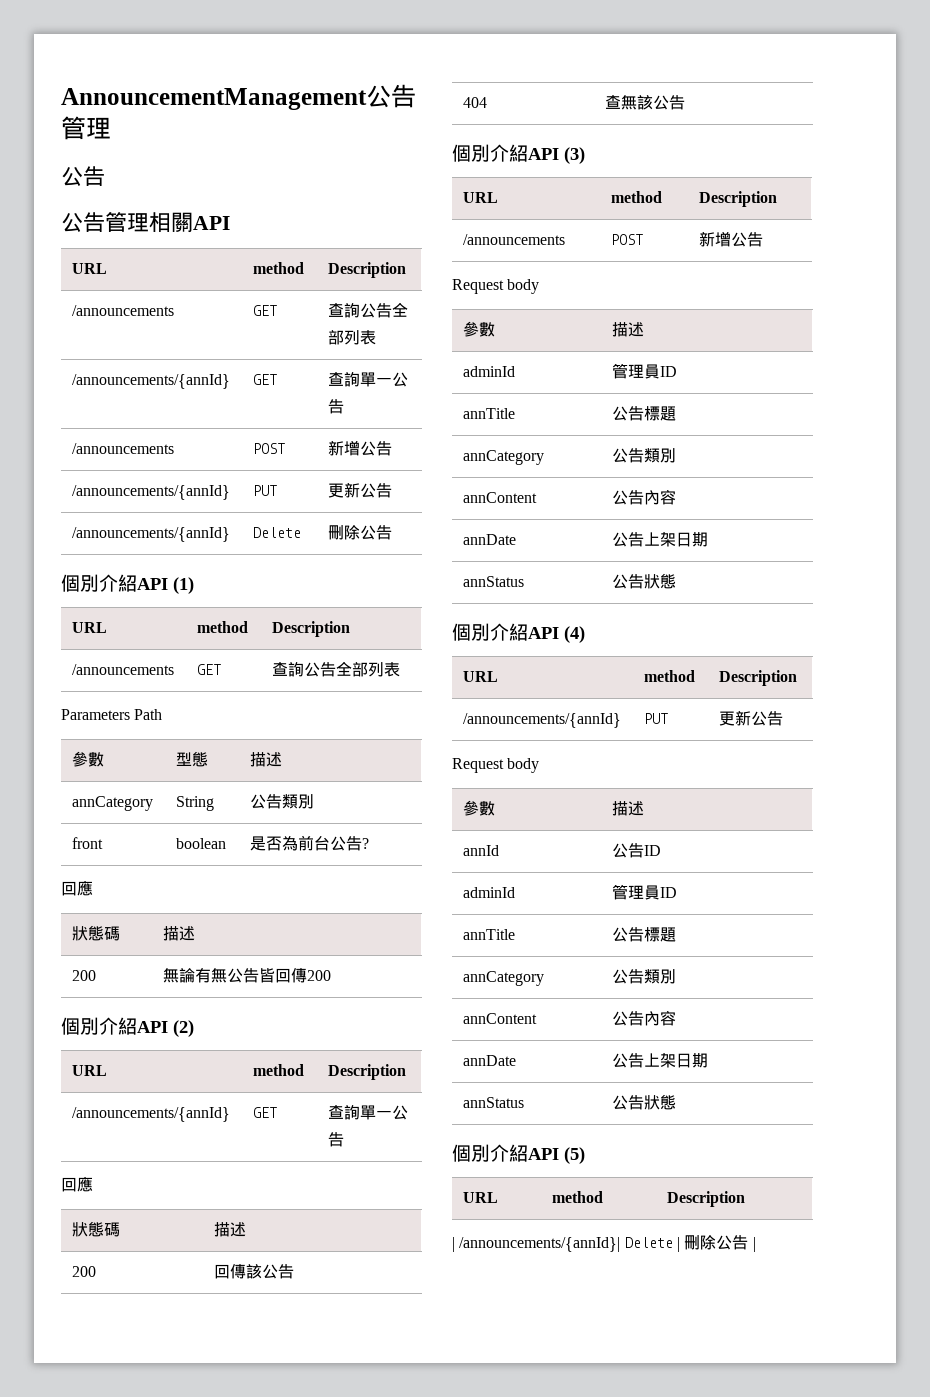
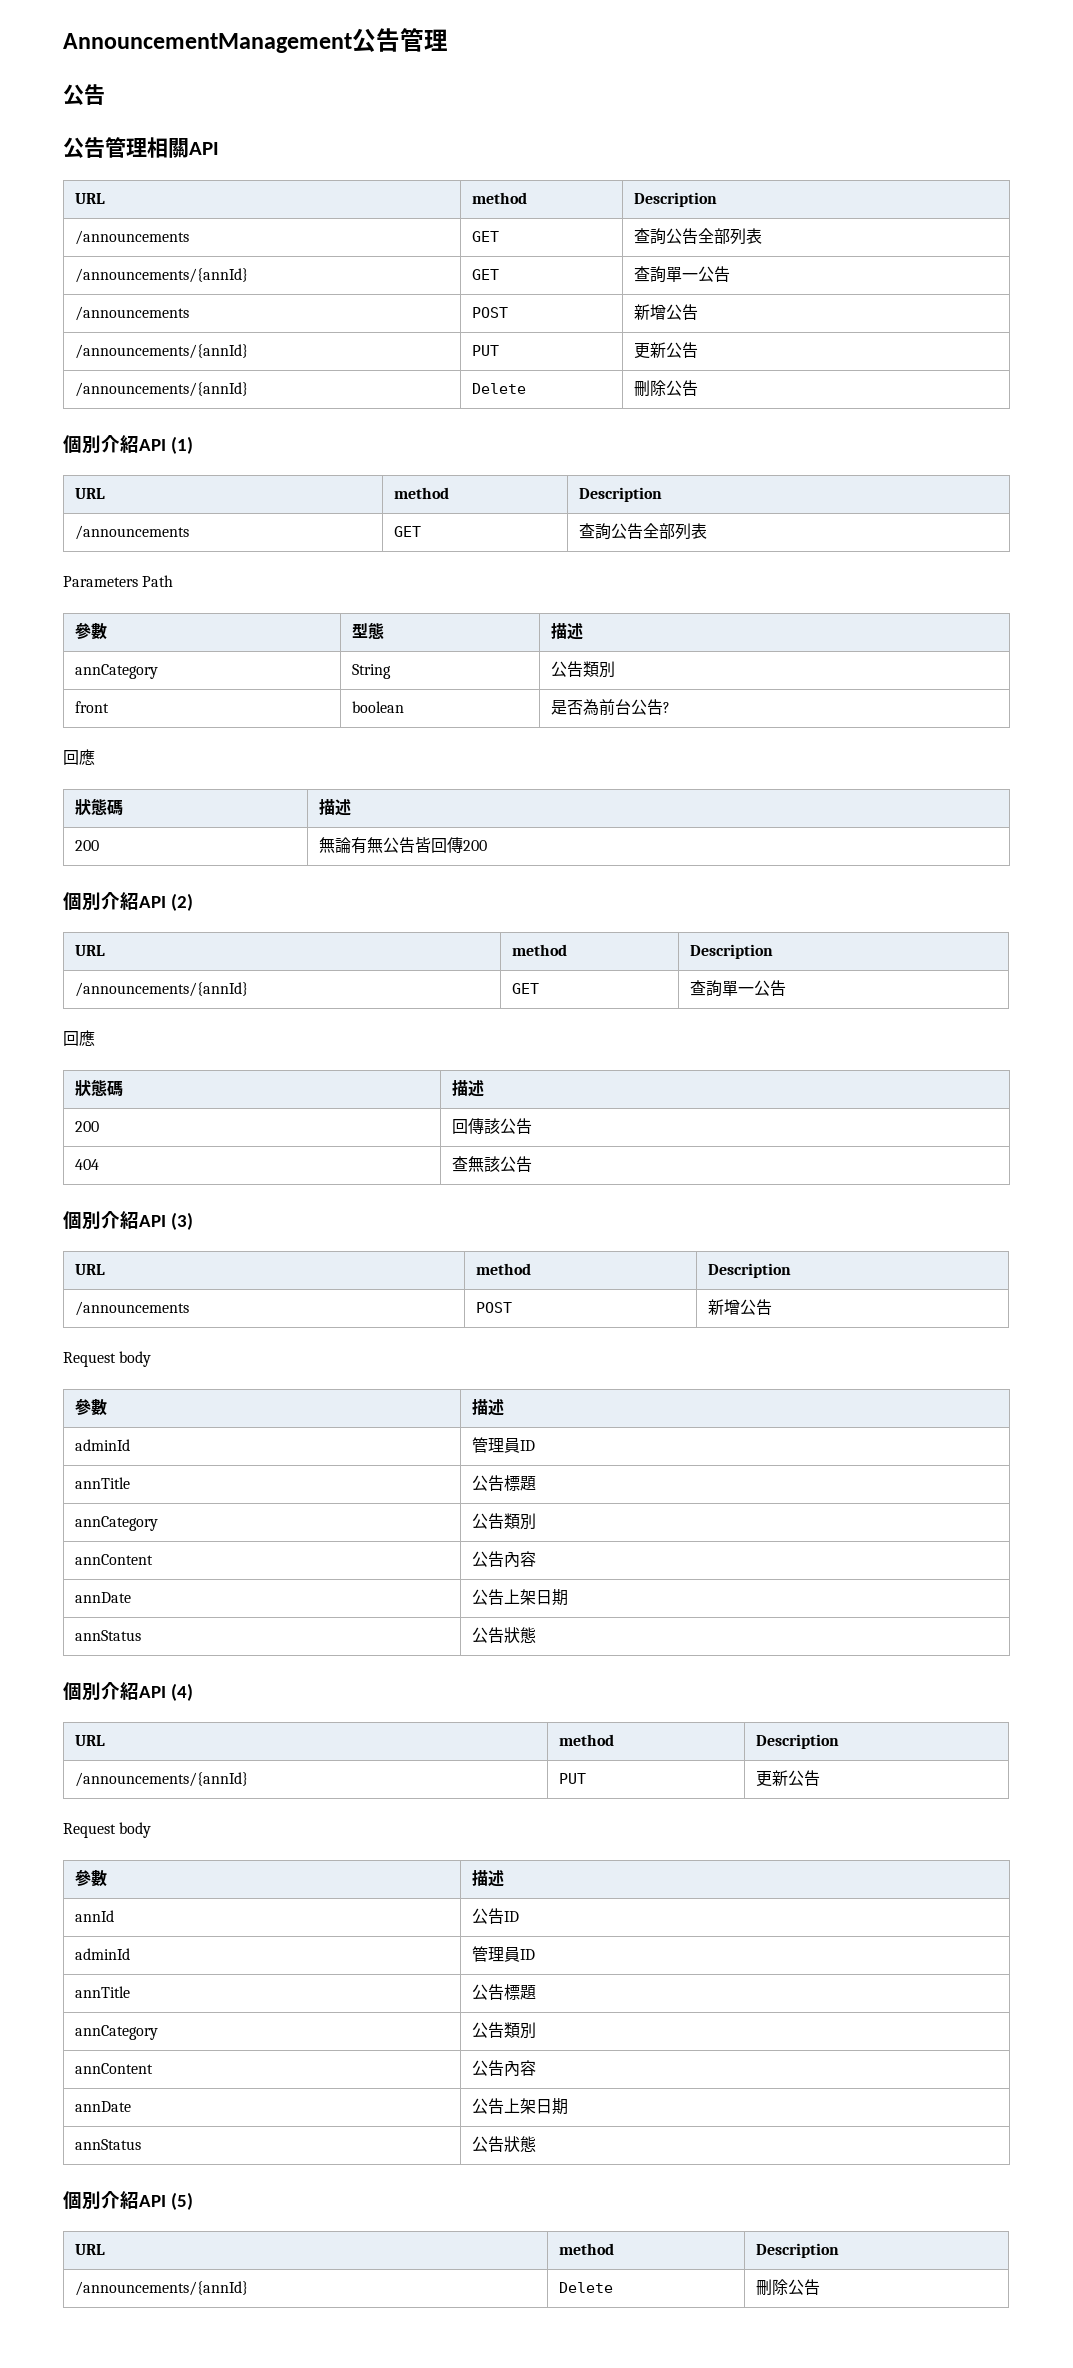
[452,1235,756,1252] // | /announcements/{annId}| Delete | 刪除公告 | -> [75,2281,249,2296] [559,2282,614,2293] [756,2279,821,2296] // /announcements/{annId} | Delete | 刪除公告

